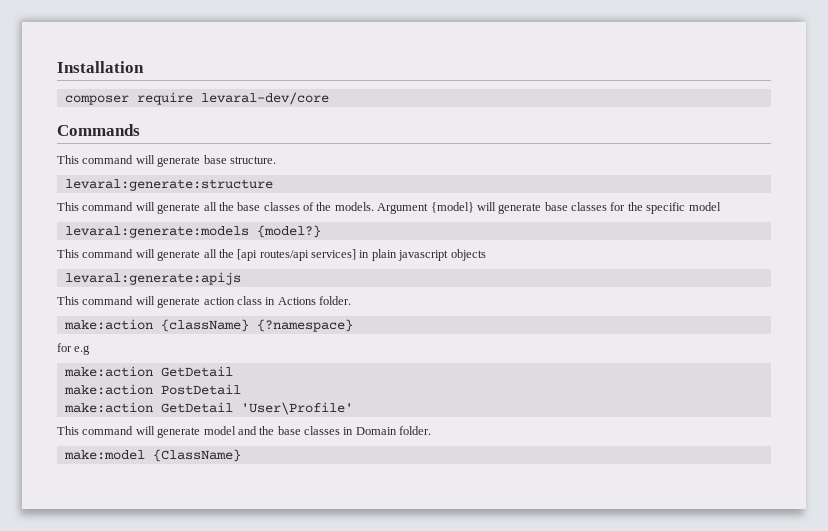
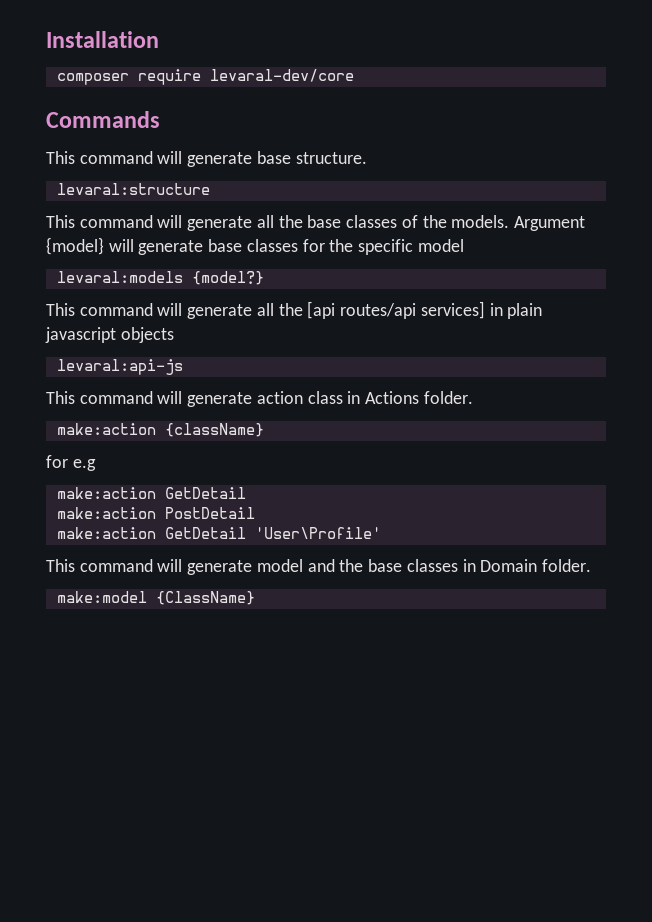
[64,179,273,191] levaral:generate:structure -> [56,183,210,195] levaral:structure
[64,226,249,238] levaral:generate:models -> [56,271,183,283] levaral:models
[64,272,241,285] levaral:generate:apijs -> [56,359,183,375] levaral:api-js
[256,319,353,332] {?namespace} -> (264, 430) none

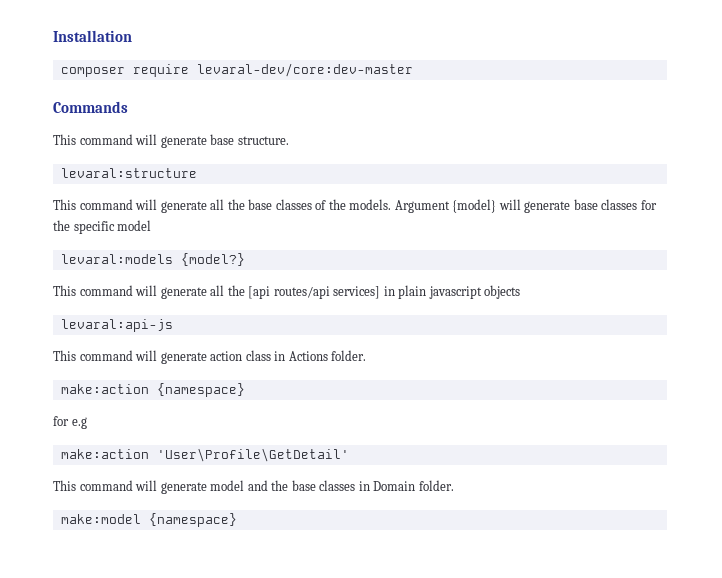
[209,69,354,82] levaral-dev/core -> [196,63,413,77] levaral-dev/core:dev-master
[164,423,264,437] {className} -> [156,383,245,397] {namespace}
[164,487,246,499] [56,507,255,519] [56,527,381,539] GetDetail // make:action PostDetail // make:action GetDetail 'User\Profile' -> [156,448,349,462] 'User\Profile\GetDetail'
[155,591,255,605] {ClassName} -> [148,513,237,527] {namespace}

